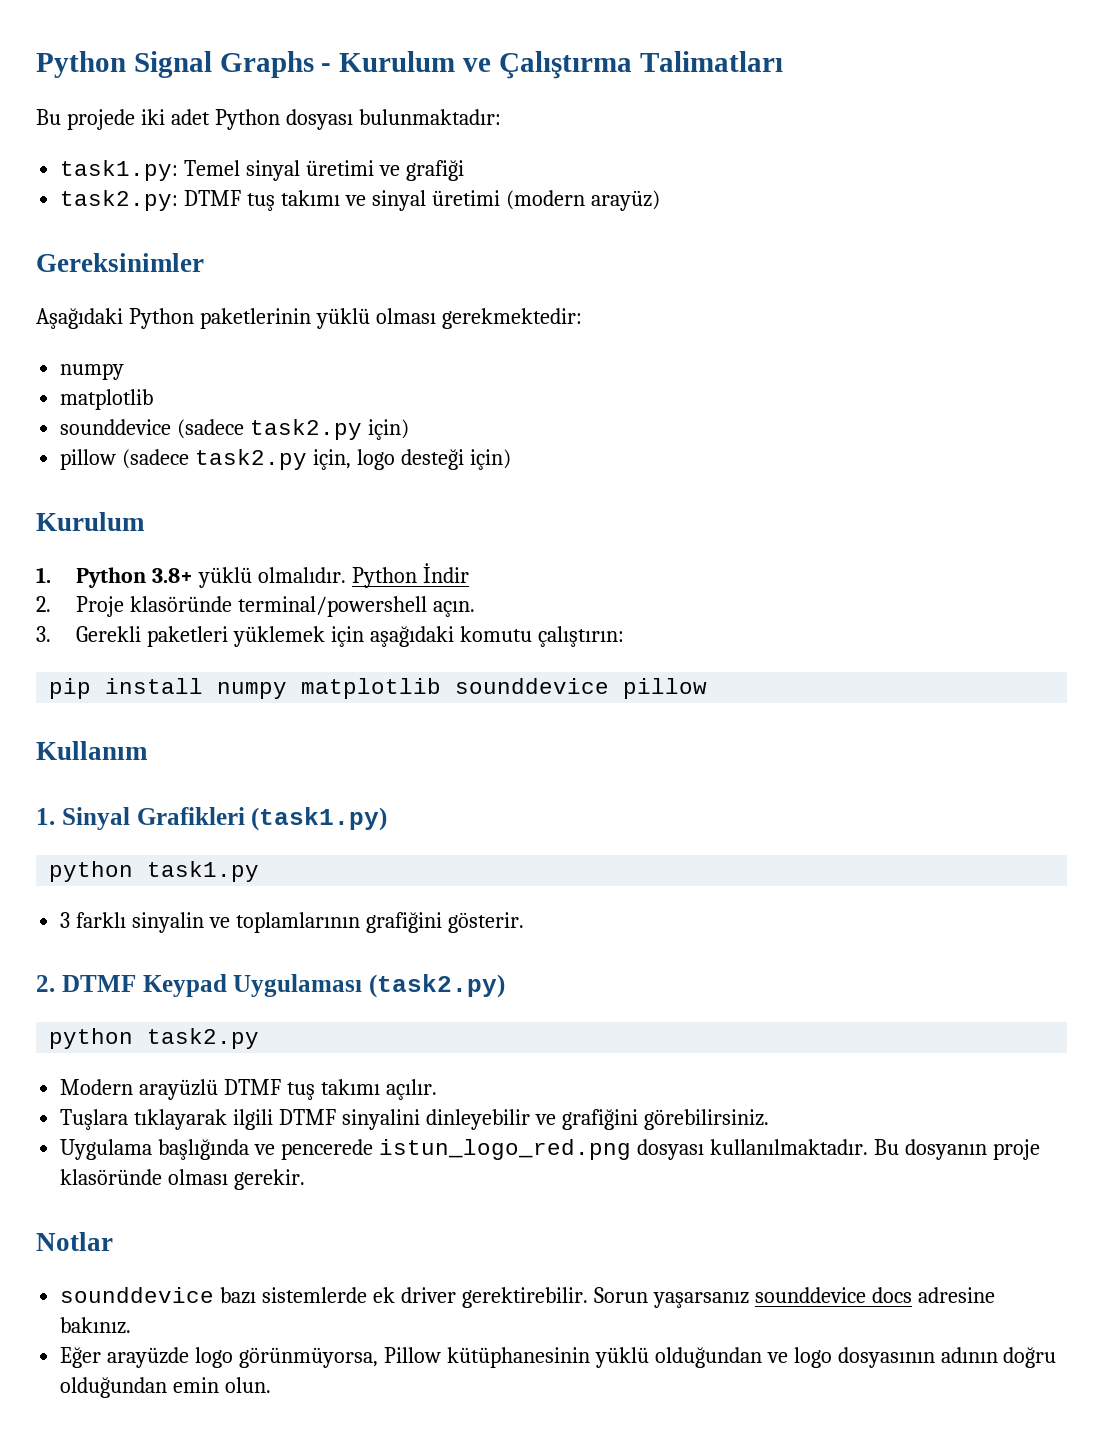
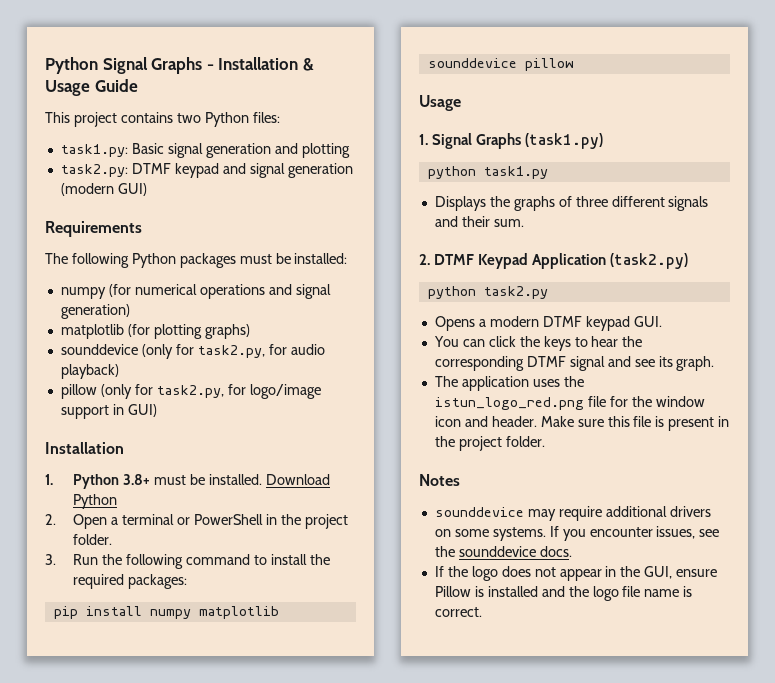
[339,51,783,79] [36,109,501,130] [60,160,464,181] [60,190,660,211] [36,253,204,272] [36,308,582,329] [60,363,125,380] [60,389,154,410] [60,419,410,440] [60,449,511,470] [36,512,145,531] Kurulum ve Çalıştırma Talimatları // Bu projede iki adet Python dosyası bulunmaktadır: // task1.py: Temel sinyal üretimi ve grafiği // task2.py: DTMF tuş takımı ve sinyal üretimi (modern arayüz) // Gereksinimler // Aşağıdaki Python paketlerinin yüklü olması gerekmektedir: // numpy // matplotlib // sounddevice (sadece task2.py için) // pillow (sadece task2.py için, logo desteği için) // Kurulum -> [218,57,314,71] [45,79,138,96] [45,112,280,127] [60,143,350,158] [60,163,353,178] [60,183,147,196] [45,221,142,237] [45,253,348,268] [60,284,331,299] [60,304,130,319] [60,324,250,339] [60,344,325,359] [60,364,119,379] [60,384,321,399] [60,404,157,419] [45,442,124,454] Installation & Usage Guide // This project contains two Python files: // task1.py: Basic signal generation and plotting // task2.py: DTMF keypad and signal generation (modern GUI) // Requirements // The following Python packages must be installed: // numpy (for numerical operations and signal generation) // matplotlib (for plotting graphs) // sounddevice (only for task2.py, for audio playback) // pillow (only for task2.py, for logo/image support in GUI) // Installation
[198,563,470,588] [36,596,476,617] [36,626,625,647] yüklü olmalıdır. Python İndir // 2. Proje klasöründe terminal/powershell açın. // 3. Gerekli paketleri yüklemek için aşağıdaki komutu çalıştırın: -> [154,474,331,485] [73,494,118,509] [45,514,348,529] [73,534,113,545] [45,554,330,569] [73,574,188,589] must be installed. Download Python // 2. Open a terminal or PowerShell in the project folder. // 3. Run the following command to install the required packages:
[36,741,148,760] [36,807,245,830] Kullanım // 1. Sinyal Grafikleri -> [419,95,461,111] [419,133,522,149] Usage // 1. Signal Graphs
[60,912,524,933] 3 farklı sinyalin ve toplamlarının grafiğini gösterir. -> [434,196,709,211] [434,216,524,227] Displays the graphs of three different signals and their sum.
[233,974,363,997] Uygulaması -> [532,253,607,269] Application
[60,1079,437,1100] [60,1109,769,1130] [60,1139,1040,1160] [60,1169,306,1190] [36,1232,113,1251] [60,1287,995,1308] [60,1317,132,1334] [60,1347,1057,1368] [60,1377,272,1398] Modern arayüzlü DTMF tuş takımı açılır. // Tuşlara tıklayarak ilgili DTMF sinyalini dinleyebilir ve grafiğini görebilirsiniz. // Uygulama başlığında ve pencerede istun_logo_red.png dosyası kullanılmaktadır. Bu dosyanın proje klasöründe olması gerekir. // Notlar // sounddevice bazı sistemlerde ek driver gerektirebilir. Sorun yaşarsanız sounddevice docs adresine bakınız. // Eğer arayüzde logo görünmüyorsa, Pillow kütüphanesinin yüklü olduğundan ve logo dosyasının adının doğru olduğundan emin olun. -> [434,316,662,331] [433,336,643,351] [434,356,715,371] [434,376,584,391] [434,396,705,410] [434,416,730,431] [434,436,545,451] [419,474,460,486] [434,506,711,521] [434,526,720,541] [434,546,572,557] [434,566,718,581] [434,586,693,601] [434,607,482,617] Opens a modern DTMF keypad GUI. // You can click the keys to hear the corresponding DTMF signal and see its graph. // The application uses the istun_logo_red.png file for the window icon and header. Make sure this file is present in the project folder. // Notes // sounddevice may require additional drivers on some systems. If you encounter issues, see the sounddevice docs. // If the logo does not appear in the GUI, ensure Pillow is installed and the logo file name is correct.

